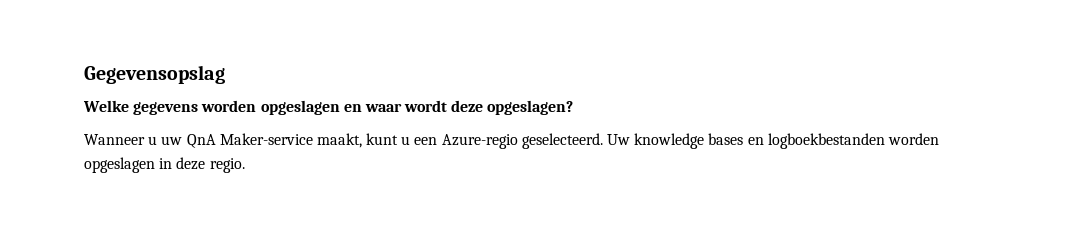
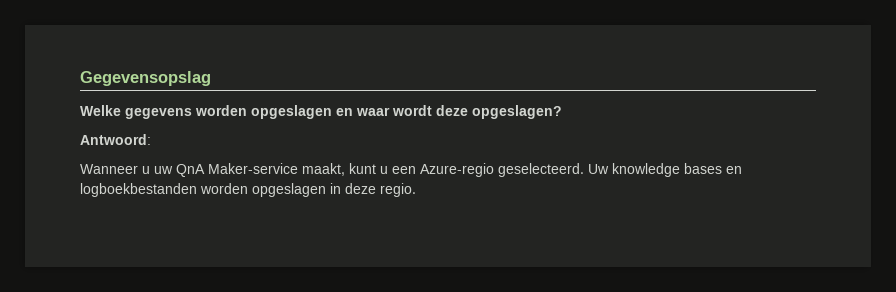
(574, 107) none -> [80,134,151,145] // Antwoord:

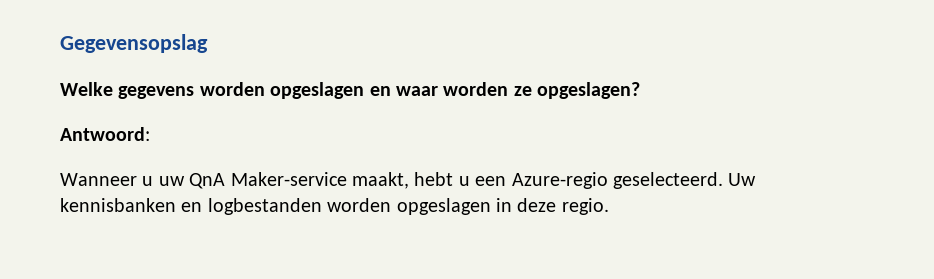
[392,105,468,116] wordt deze -> [443,82,532,96] worden ze
[349,163,376,174] kunt -> [414,172,454,186] hebt
[612,163,742,177] [80,183,197,197] knowledge bases en logboekbestanden -> [60,198,322,215] kennisbanken en logbestanden

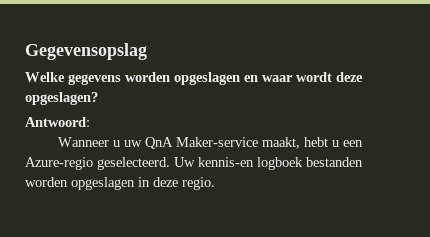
[443,82,532,96] worden ze -> [296,72,363,82] wordt deze
[60,198,322,215] kennisbanken en logbestanden -> [198,157,363,170] kennis-en logboek bestanden

